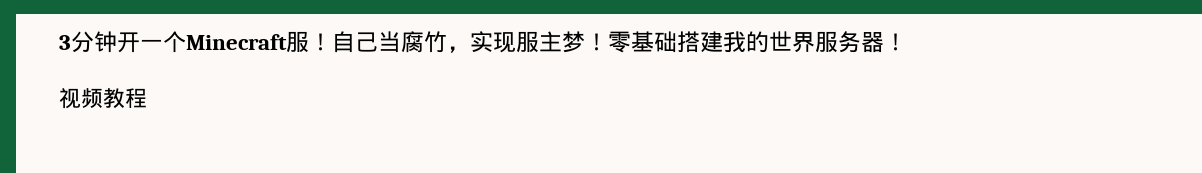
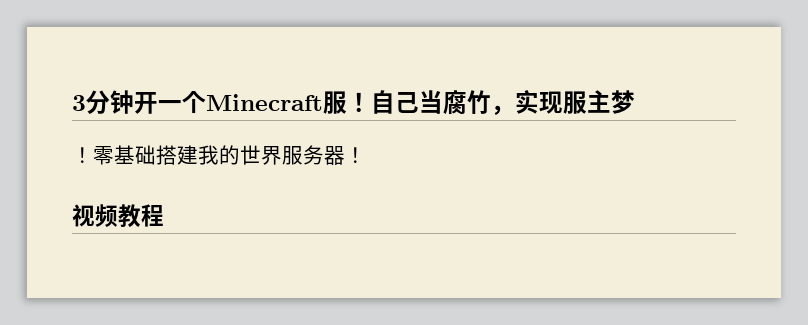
(585, 42) none -> (635, 102) //

